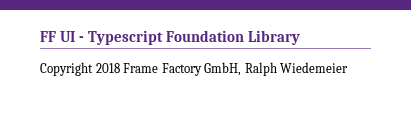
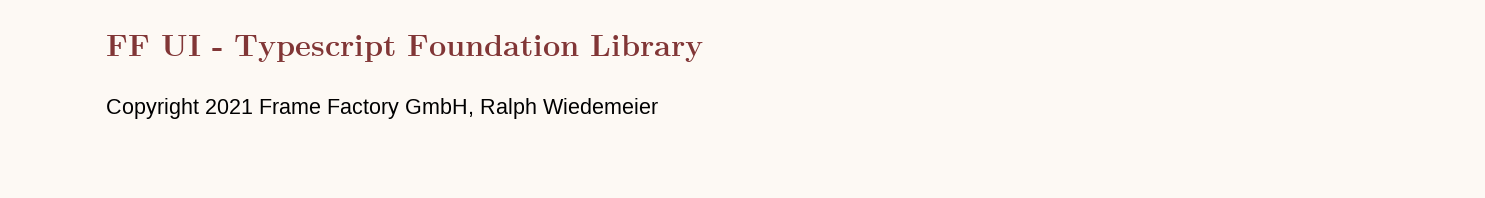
[95,63,120,73] 2018 -> [205,99,253,114] 2021

